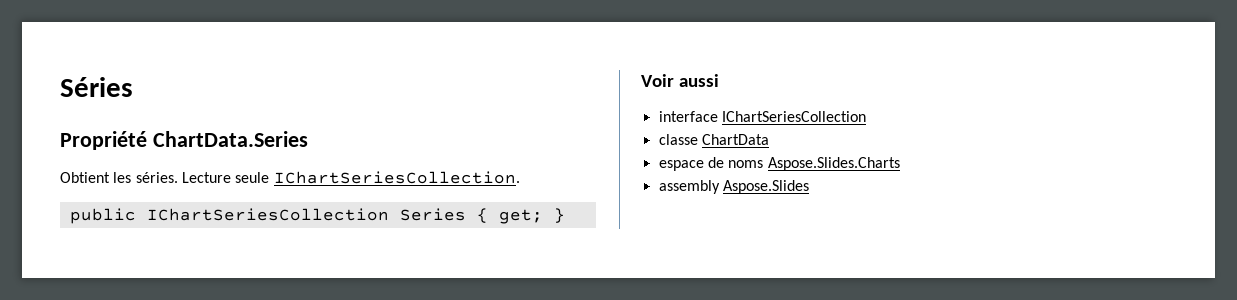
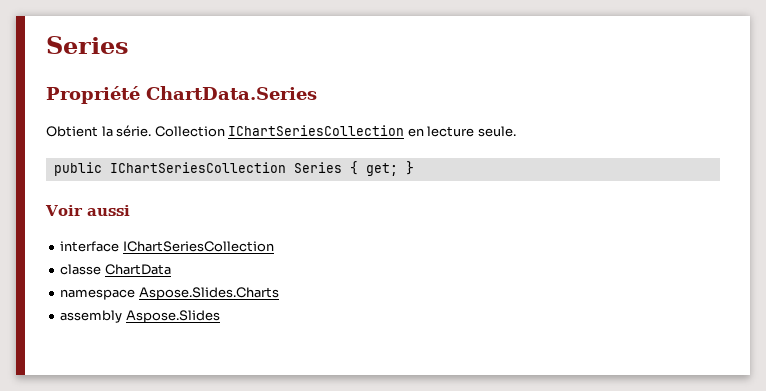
[60,77,133,97] Séries -> [46,36,129,54] Series
[113,171,520,184] les séries. Lecture seule IChartSeriesCollection. -> [101,125,516,137] la série. Collection IChartSeriesCollection en lecture seule.
[658,157,764,171] espace de noms -> [60,289,136,300] namespace

